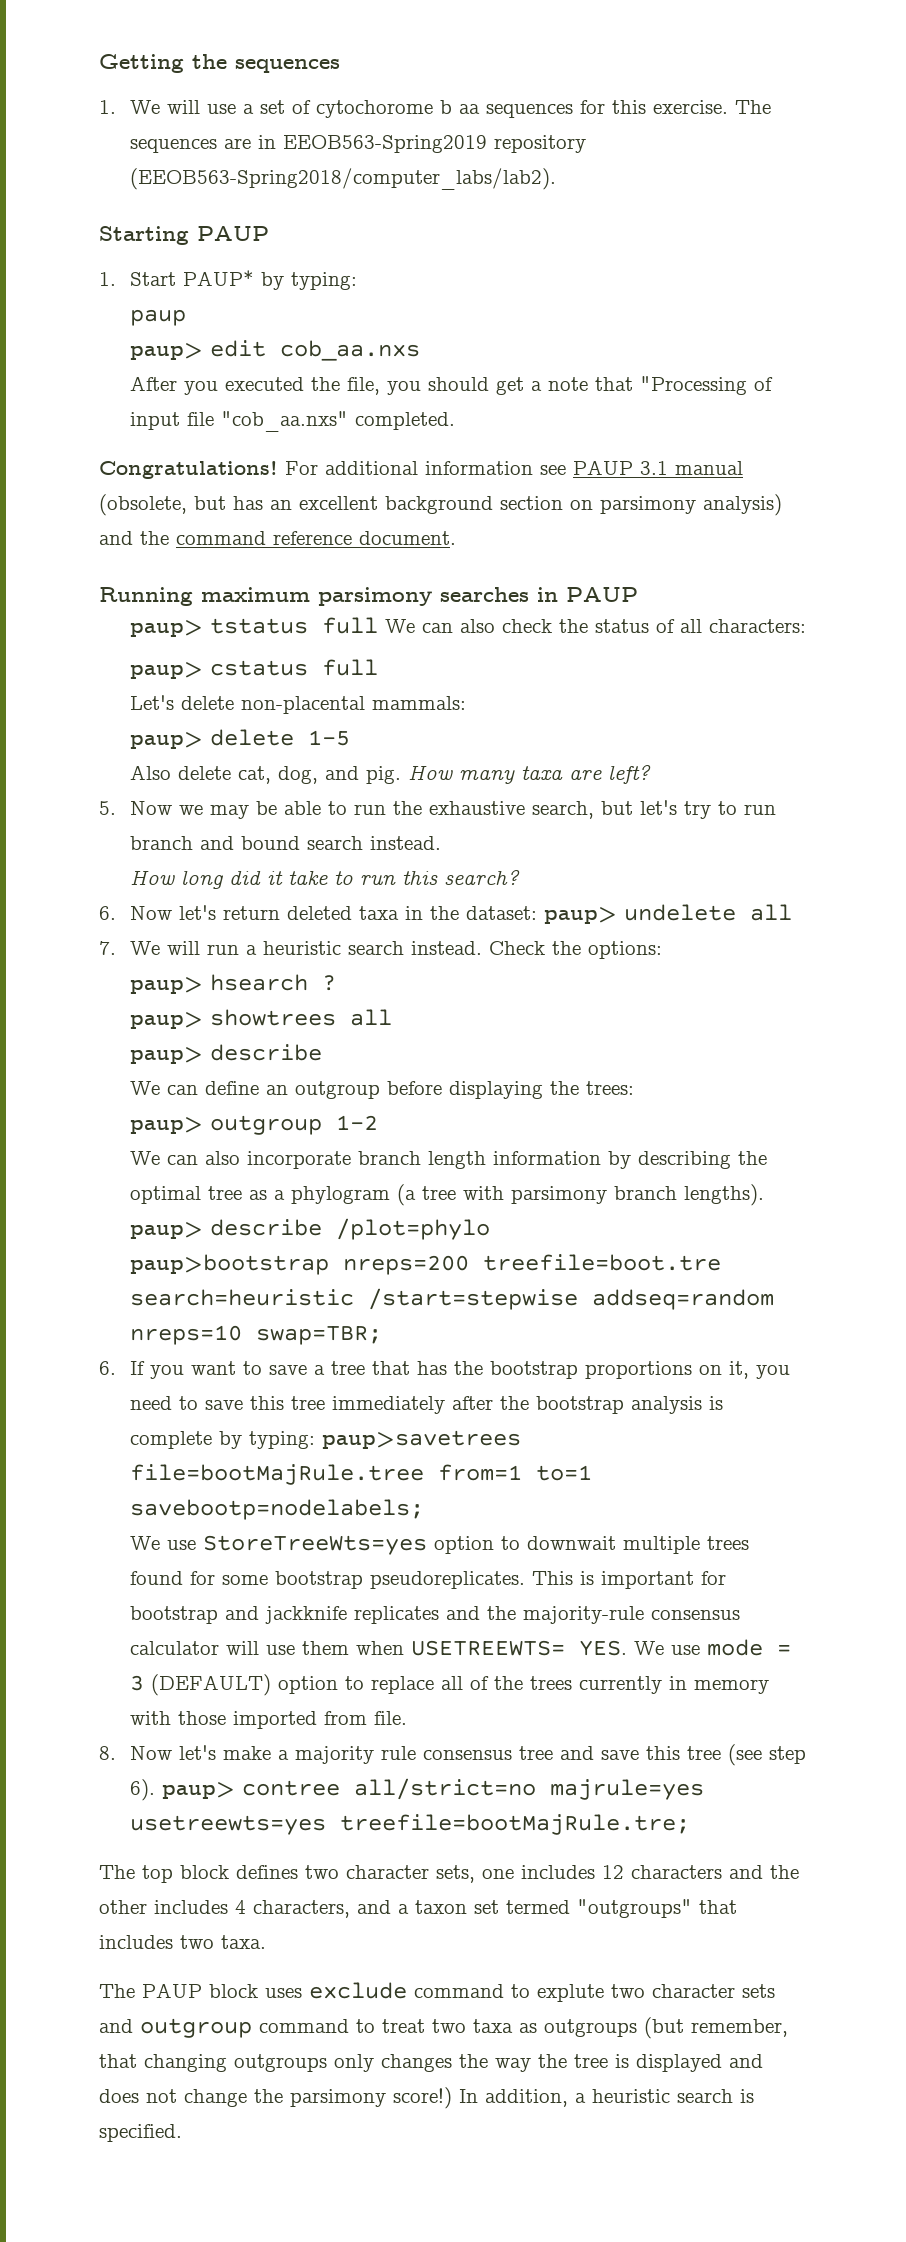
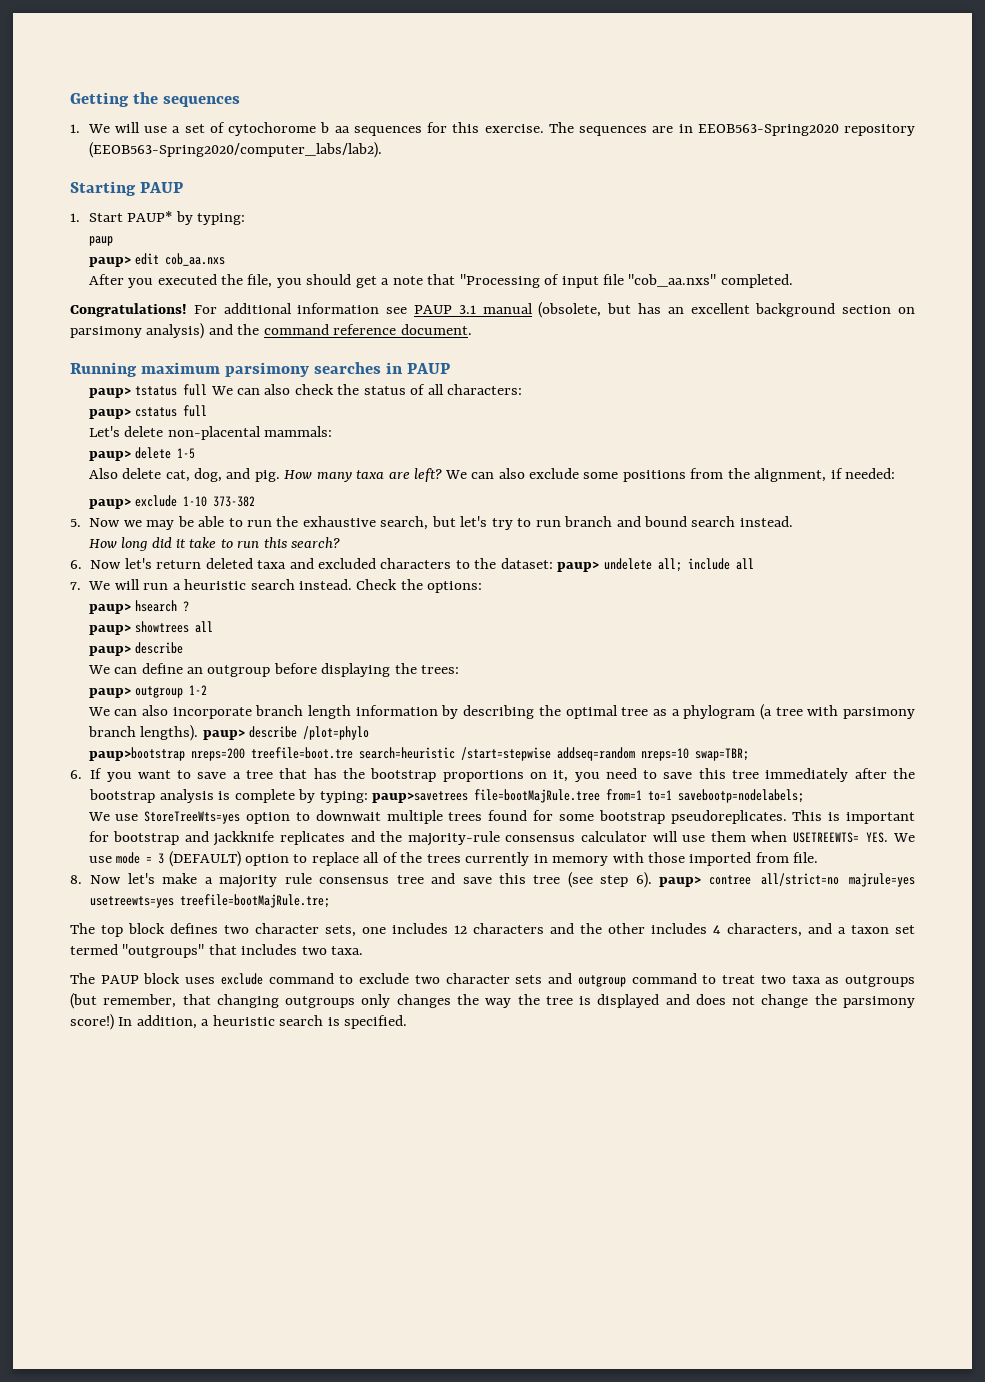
[282,135,586,153] [129,168,556,190] EEOB563-Spring2019 repository (EEOB563-Spring2018/computer_labs/lab2). -> [697,124,916,136] [88,142,382,158] EEOB563-Spring2020 repository (EEOB563-Spring2020/computer_labs/lab2).
(651, 774) none -> [444,468,896,482] [88,495,256,509] We can also exclude some positions from the alignment, if needed: // paup> exclude 1-10 373-382
[404,906,423,920] in -> [289,558,470,569] and excluded characters to
(736, 912) none -> [657,558,730,572] all; include
[537,1984,604,2002] explute -> [359,973,410,984] exclude

